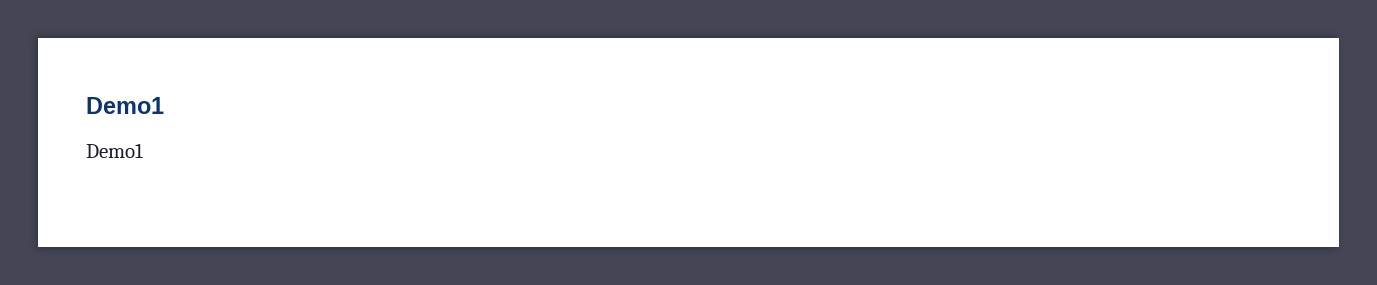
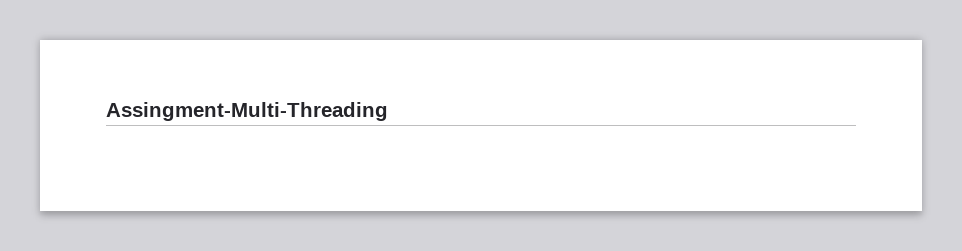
[86,97,164,114] [86,143,143,158] Demo1 // Demo1 -> [106,102,388,121] Assingment-Multi-Threading

